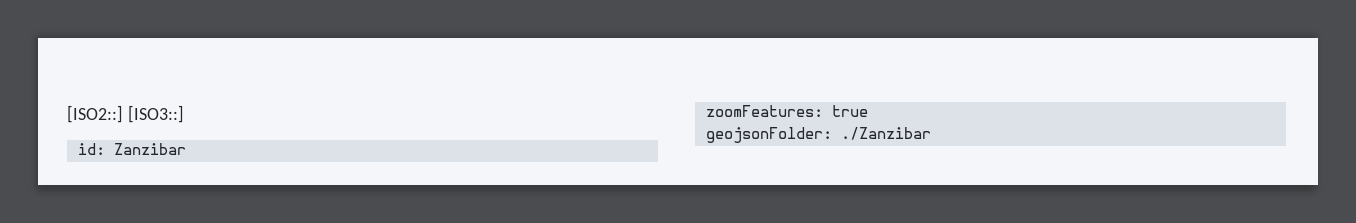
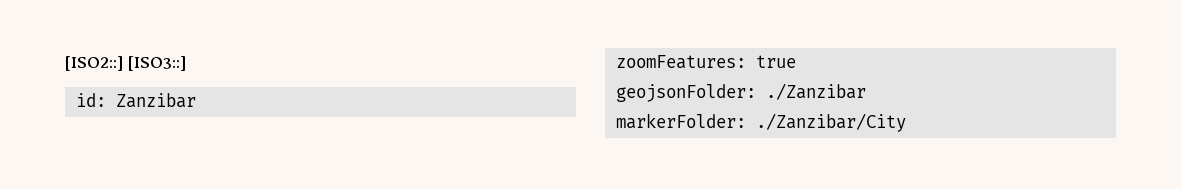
(931, 133) none -> [615,113,906,132] // markerFolder: ./Zanzibar/City

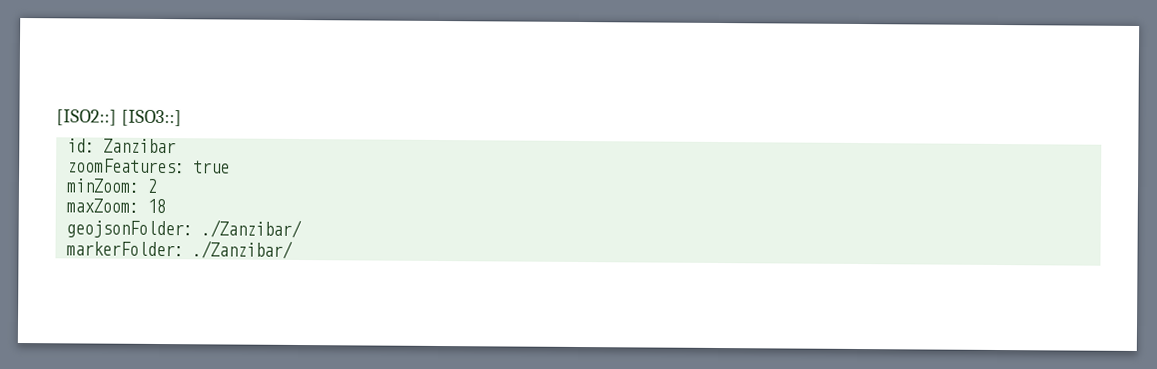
(796, 61) none -> [66,178,159,193] [66,198,167,214] // minZoom: 2 // maxZoom: 18
[765,83,866,100] ./Zanzibar -> [201,219,303,239] ./Zanzibar/
[755,113,906,132] ./Zanzibar/City -> [192,240,294,259] ./Zanzibar/

